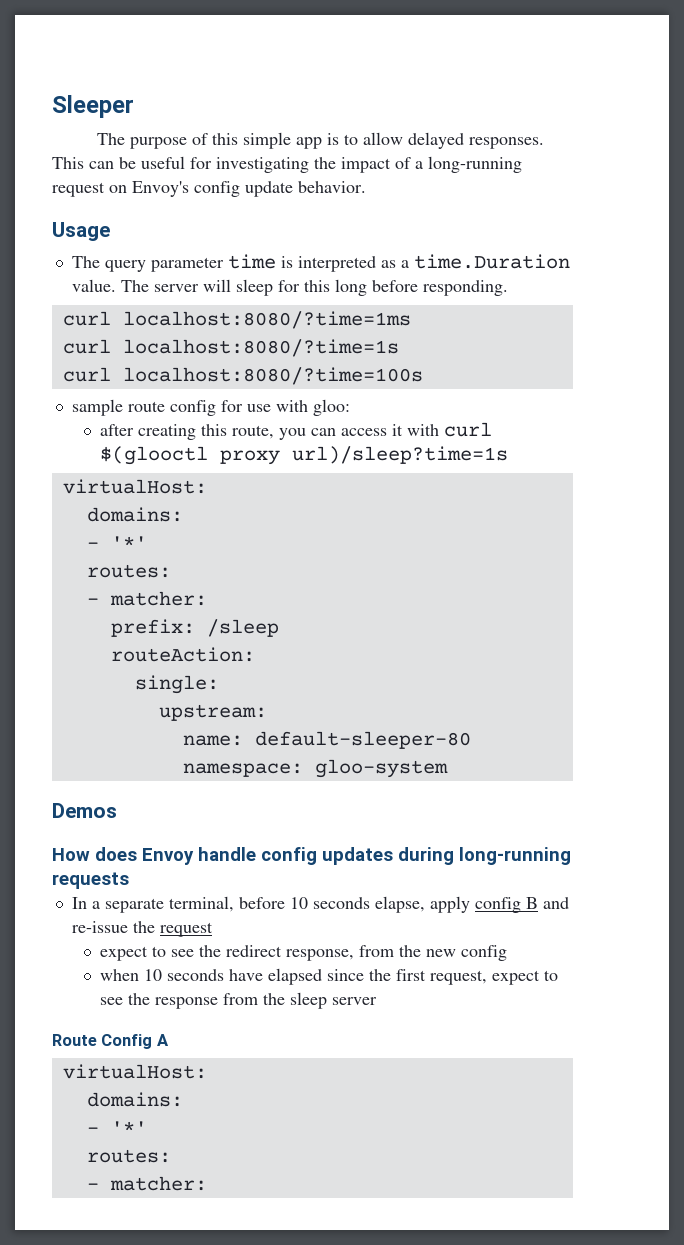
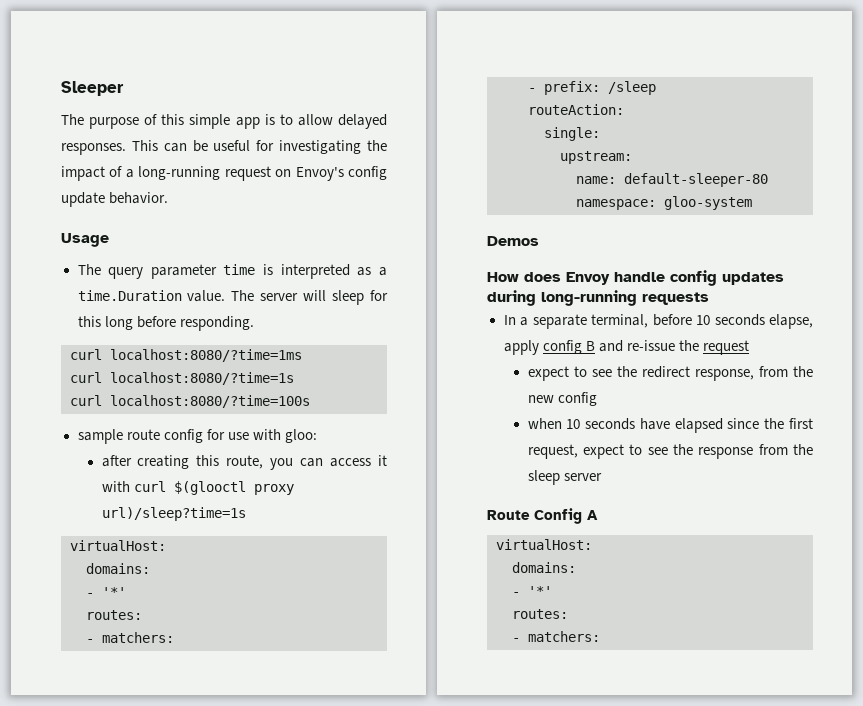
[109,591,207,606] matcher: // -> [102,632,174,643] [528,88,536,92] matchers: // -
[109,1176,207,1191] matcher: -> [528,631,600,642] matchers:

